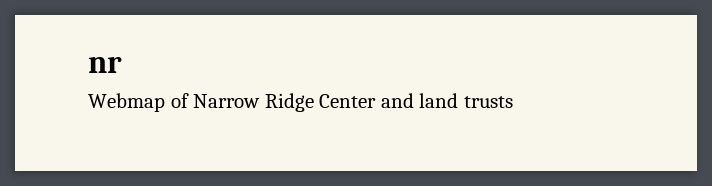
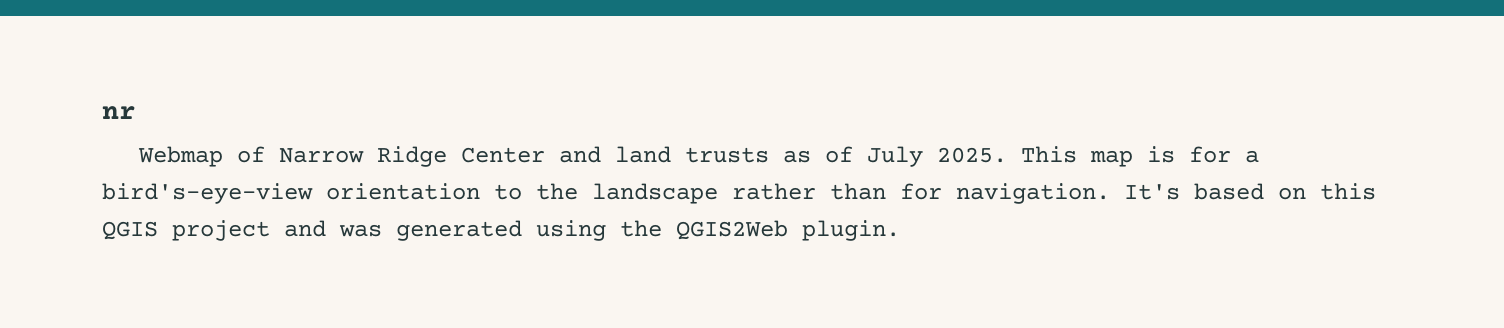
(513, 102) none -> [783,146,1260,167] [102,183,1376,204] [102,220,900,241] as of July 2025. This map is for a bird's-eye-view orientation to the landscape rather than for navigation. It's based on this QGIS project and was generated using the QGIS2Web plugin.

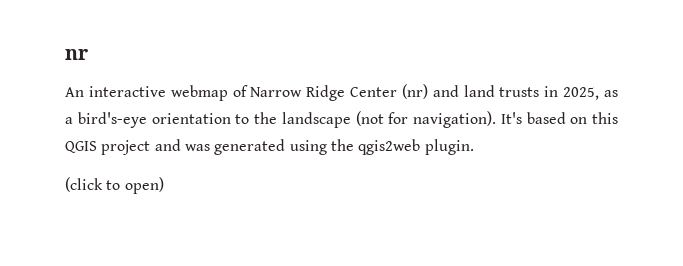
[138,146,224,167] Webmap -> [65,85,228,101] An interactive webmap
(546, 155) none -> [401,84,428,99] (nr)
[783,146,1260,167] [102,183,1110,204] as of July 2025. This map is for a bird's-eye-view orientation to the landscape rather than for navigation. -> [544,86,618,100] [65,111,496,128] in 2025, as a bird's-eye orientation to the landscape (not for navigation).
[676,220,788,240] QGIS2Web -> [358,139,421,155] qgis2web
(900, 230) none -> [65,177,164,194] // (click to open)

